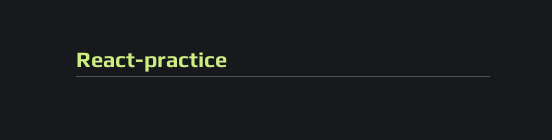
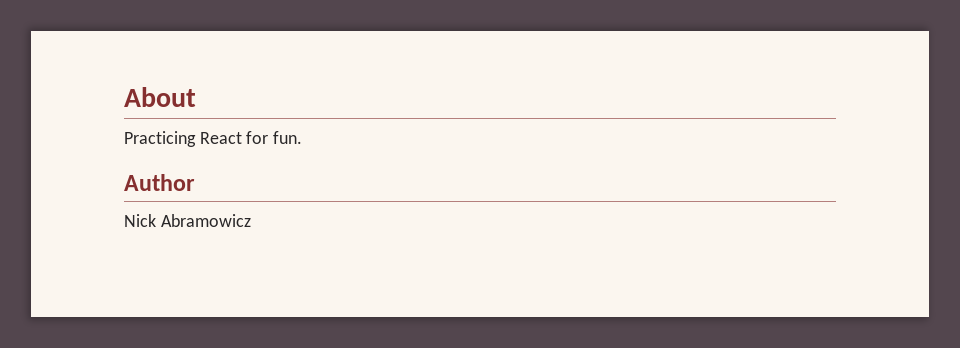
[76,52,227,72] React-practice -> [124,87,196,107] [124,131,303,147] [124,174,195,191] [124,214,251,227] About // Practicing React for fun. // Author // Nick Abramowicz

